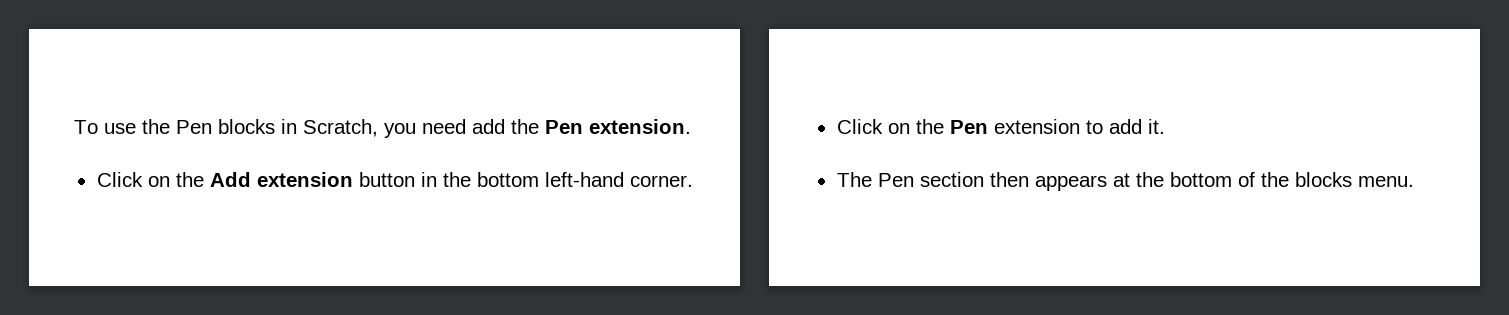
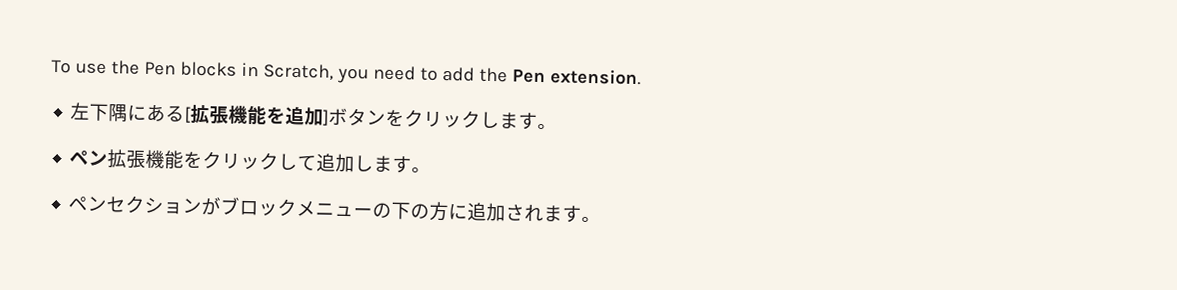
(466, 126) none -> [419,67,438,81] to
[96,172,693,187] [836,119,1165,134] [836,172,1414,191] Click on the Add extension button in the bottom left-hand corner. // Click on the Pen extension to add it. // The Pen section then appears at the bottom of the blocks menu. -> [70,102,558,130] [69,149,432,174] [68,195,602,223] 左下隅にある[拡張機能を追加]ボタンをクリックします。 // ペン拡張機能をクリックして追加します。 // ペンセクションがブロックメニューの下の方に追加されます。

